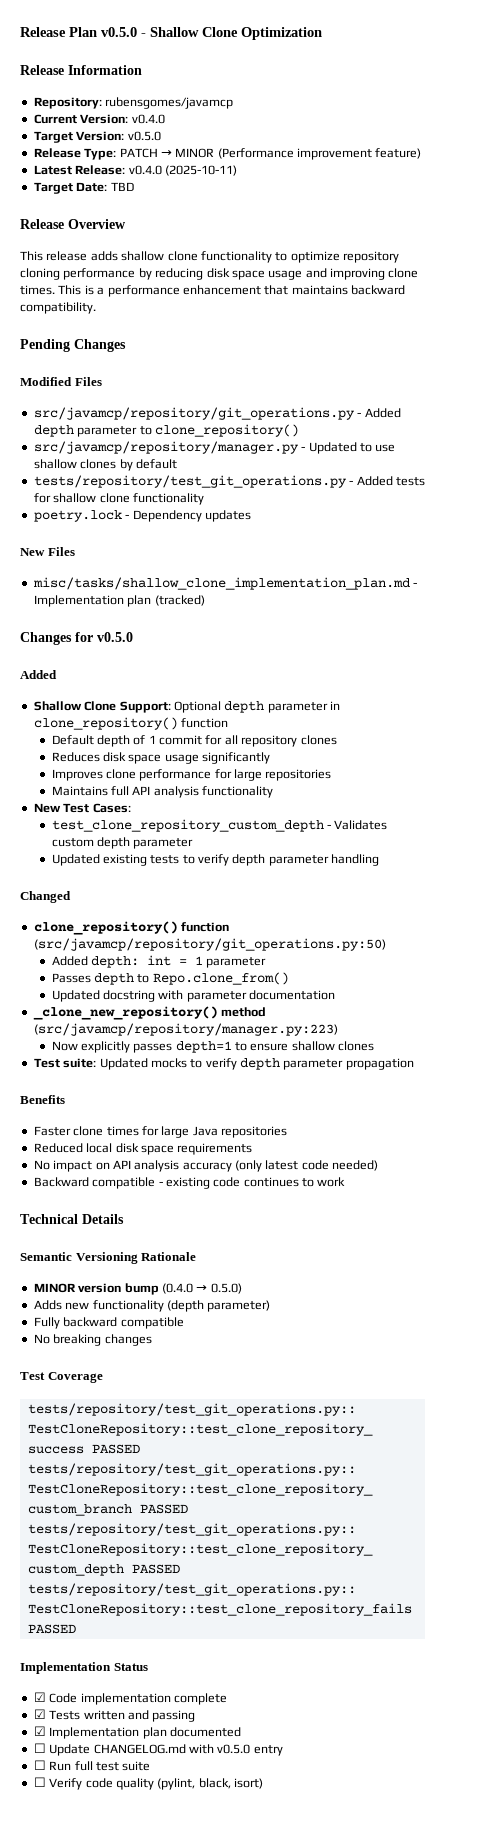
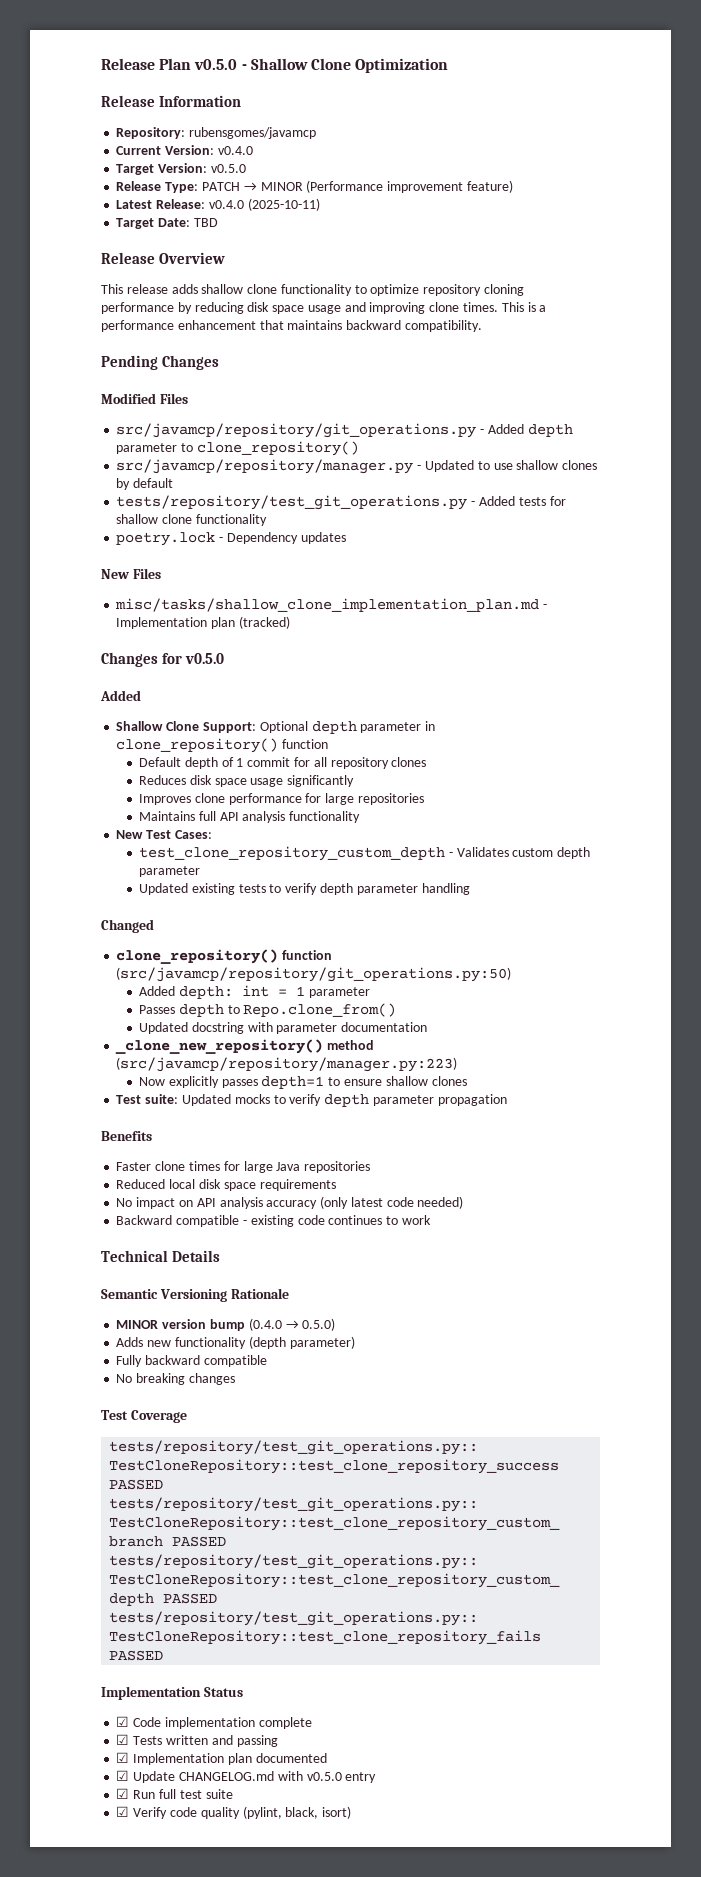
[33,1743,46,1753] ☐ -> [116,1770,130,1781] ☑
[33,1760,46,1770] ☐ -> [116,1788,130,1799] ☑
[33,1777,46,1787] ☐ -> [116,1806,130,1817] ☑

